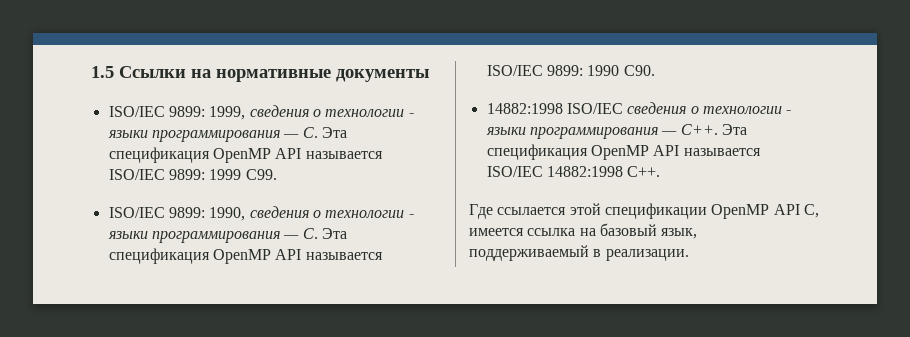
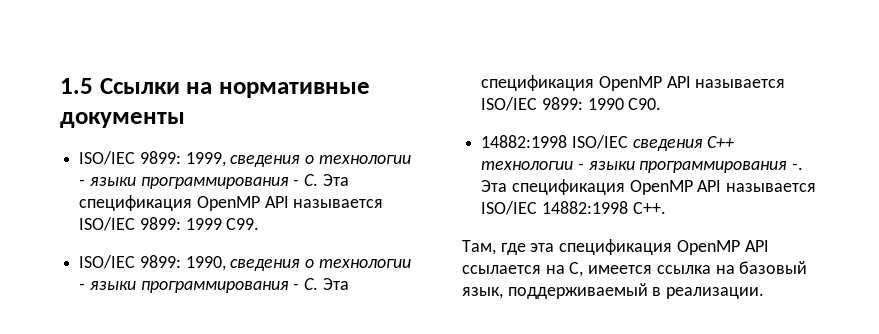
[283,134,300,138] — -> [293,179,300,186] -
[283,235,300,239] — -> [293,283,300,290] -
[690,106,792,114] [485,124,718,139] о технологии - языки программирования — C++. -> [707,136,735,148] [481,161,804,173] C++ технологии - языки программирования -.
[469,203,800,219] Где ссылается этой спецификации OpenMP API -> [462,239,769,255] [462,265,565,274] Там, где эта спецификация OpenMP API ссылается на

